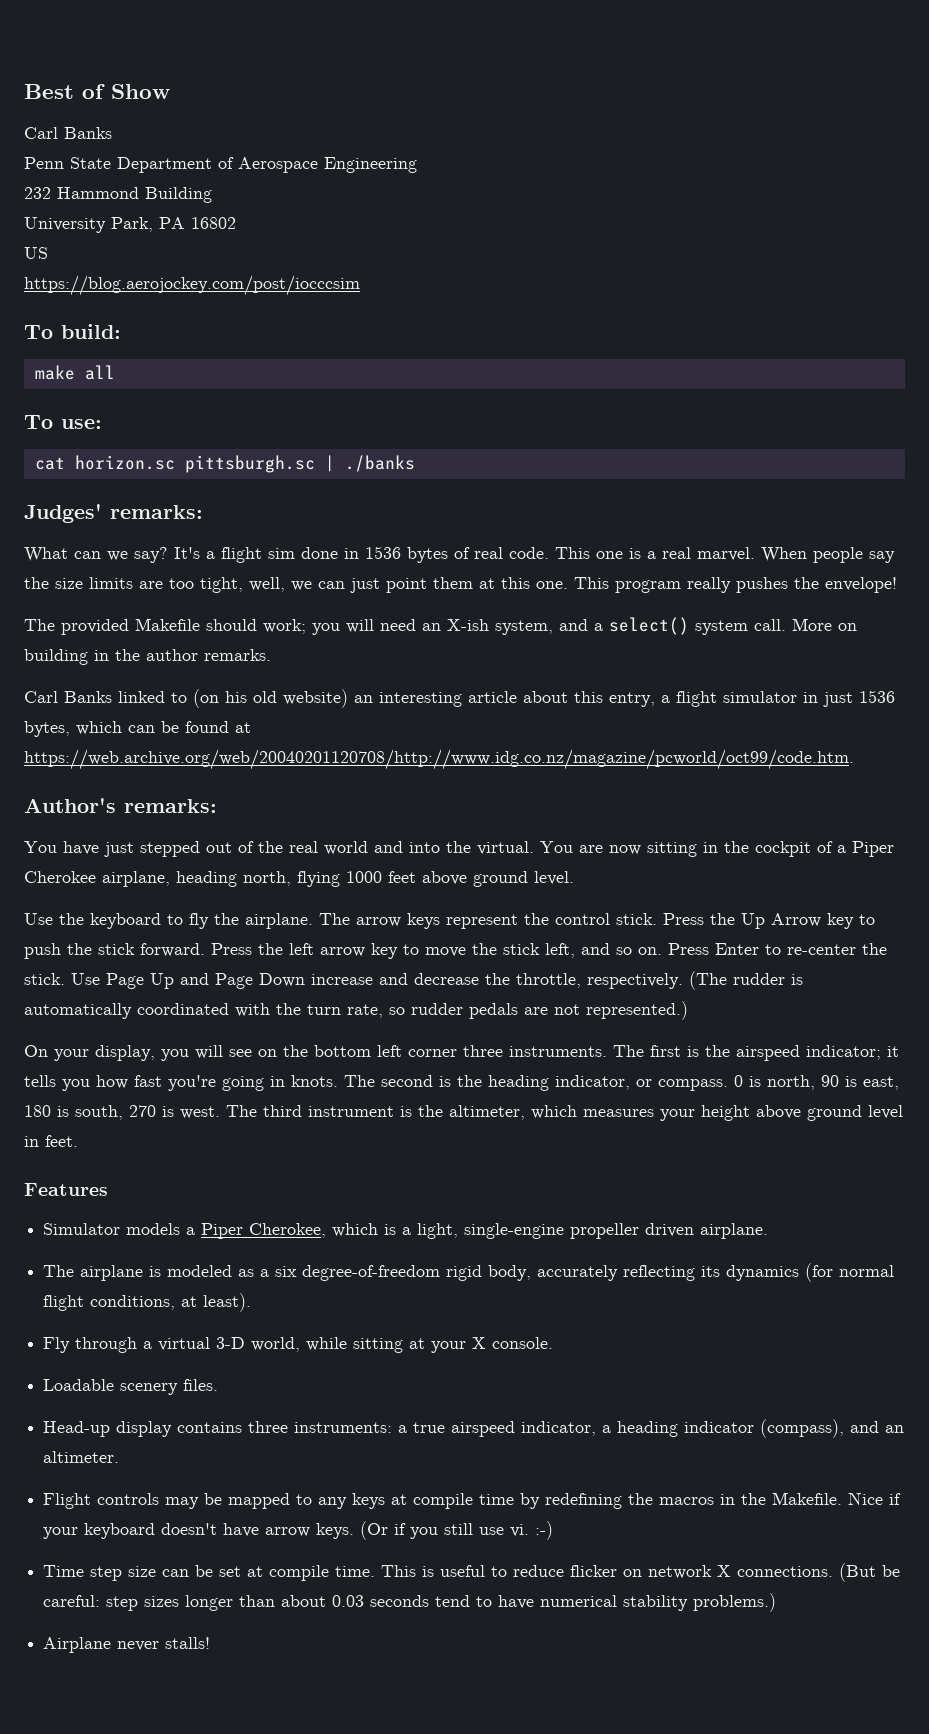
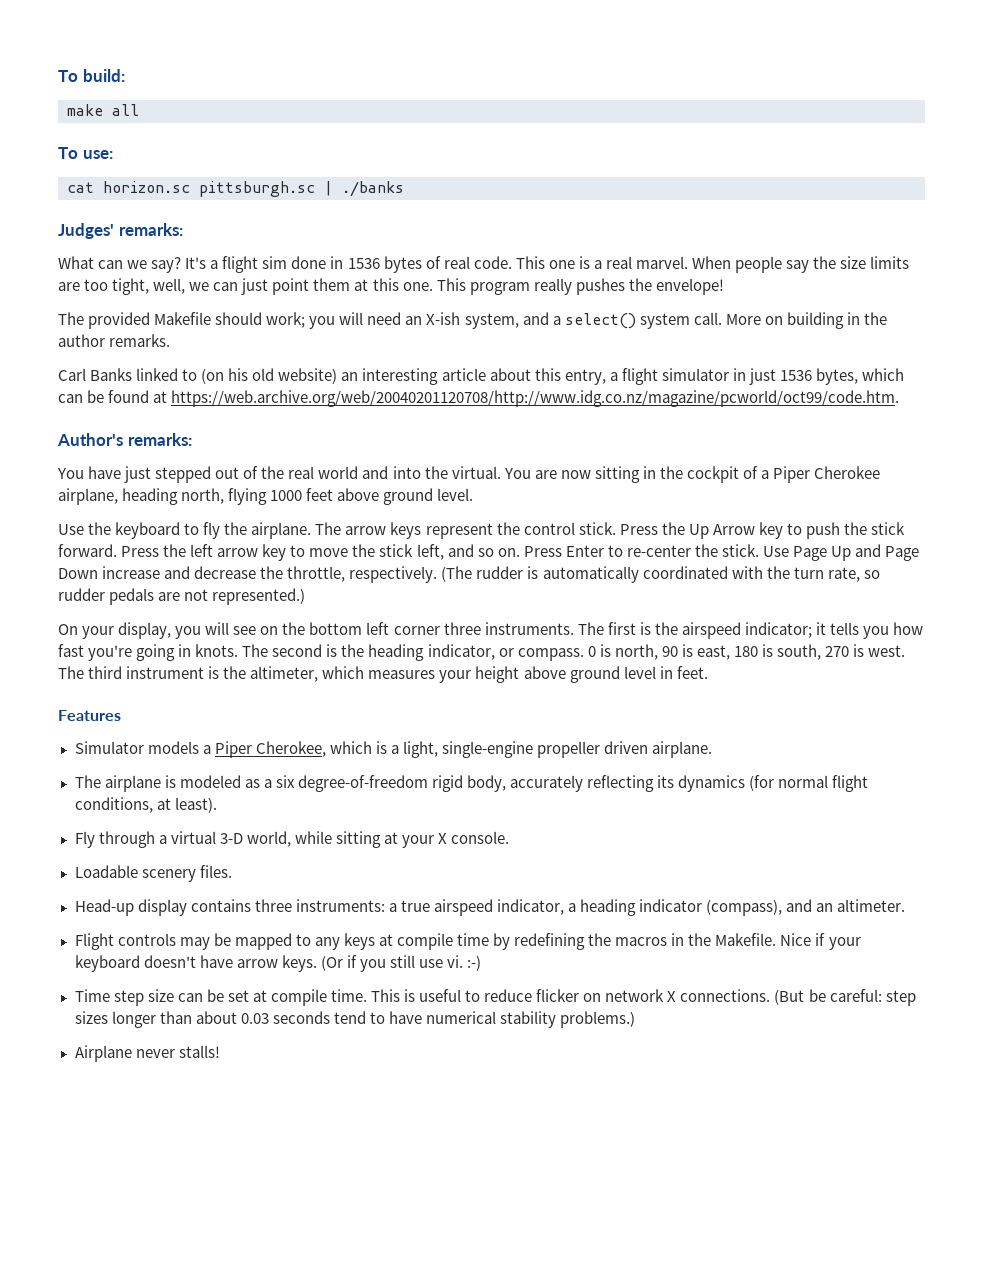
[24,84,170,99] [24,127,112,139] [24,157,417,173] [24,187,212,203] [24,217,236,233] [24,247,48,259] [24,275,360,296] Best of Show // Carl Banks // Penn State Department of Aerospace Engineering // 232 Hammond Building // University Park, PA 16802 // US // https://blog.aerojockey.com/post/iocccsim // -> (58, 76) none

